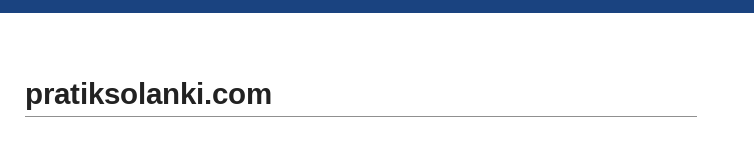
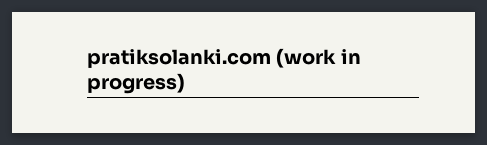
(272, 96) none -> [276,48,361,68] [87,73,185,94] (work in progress)

